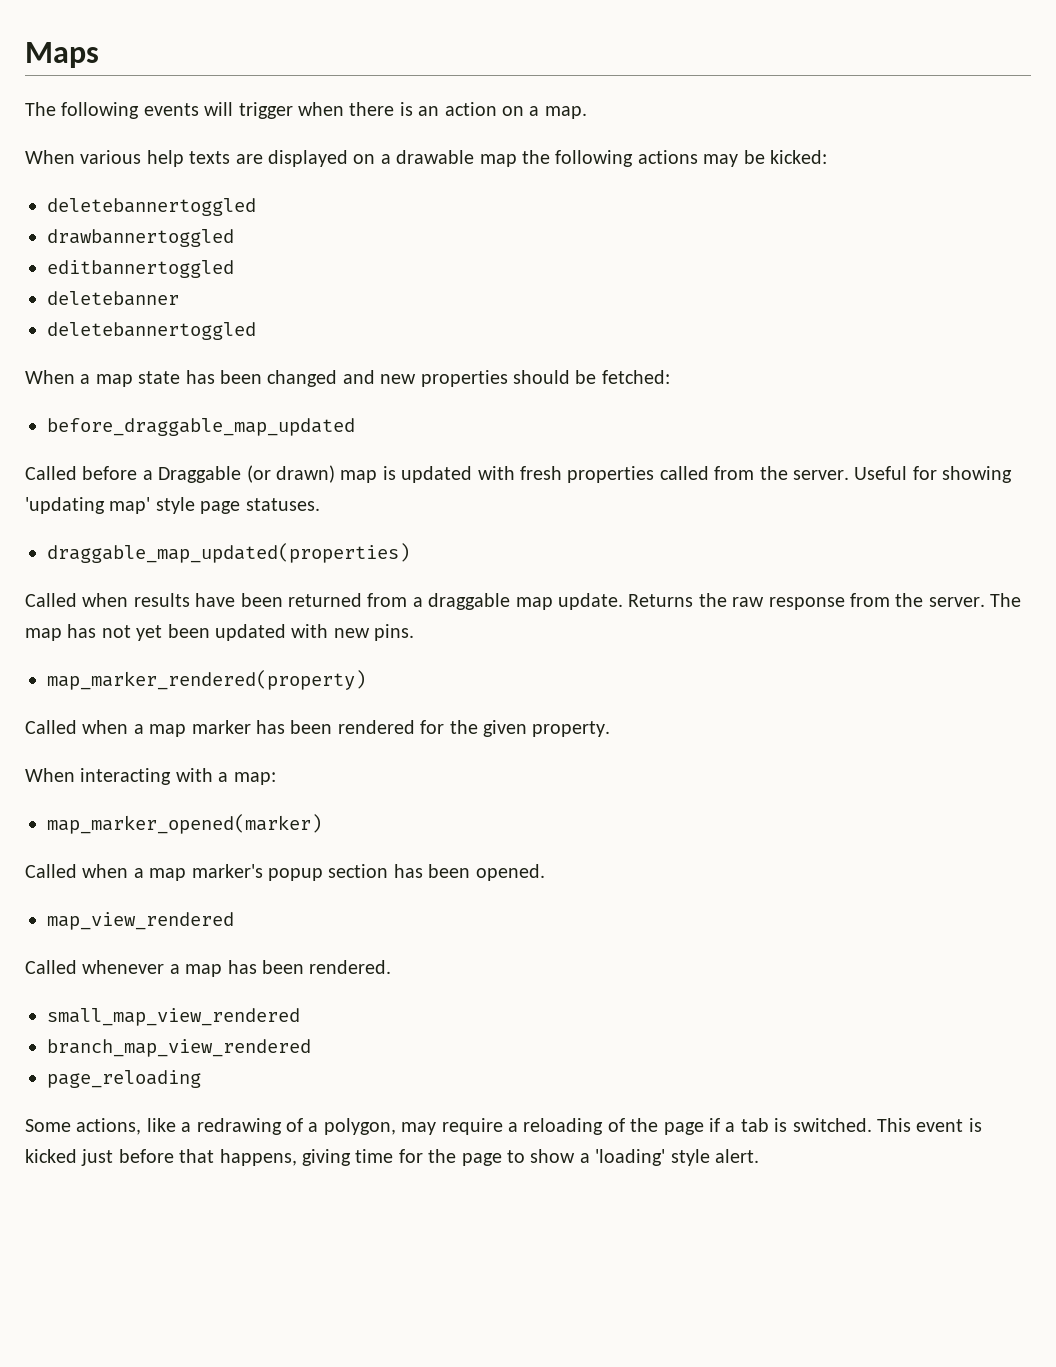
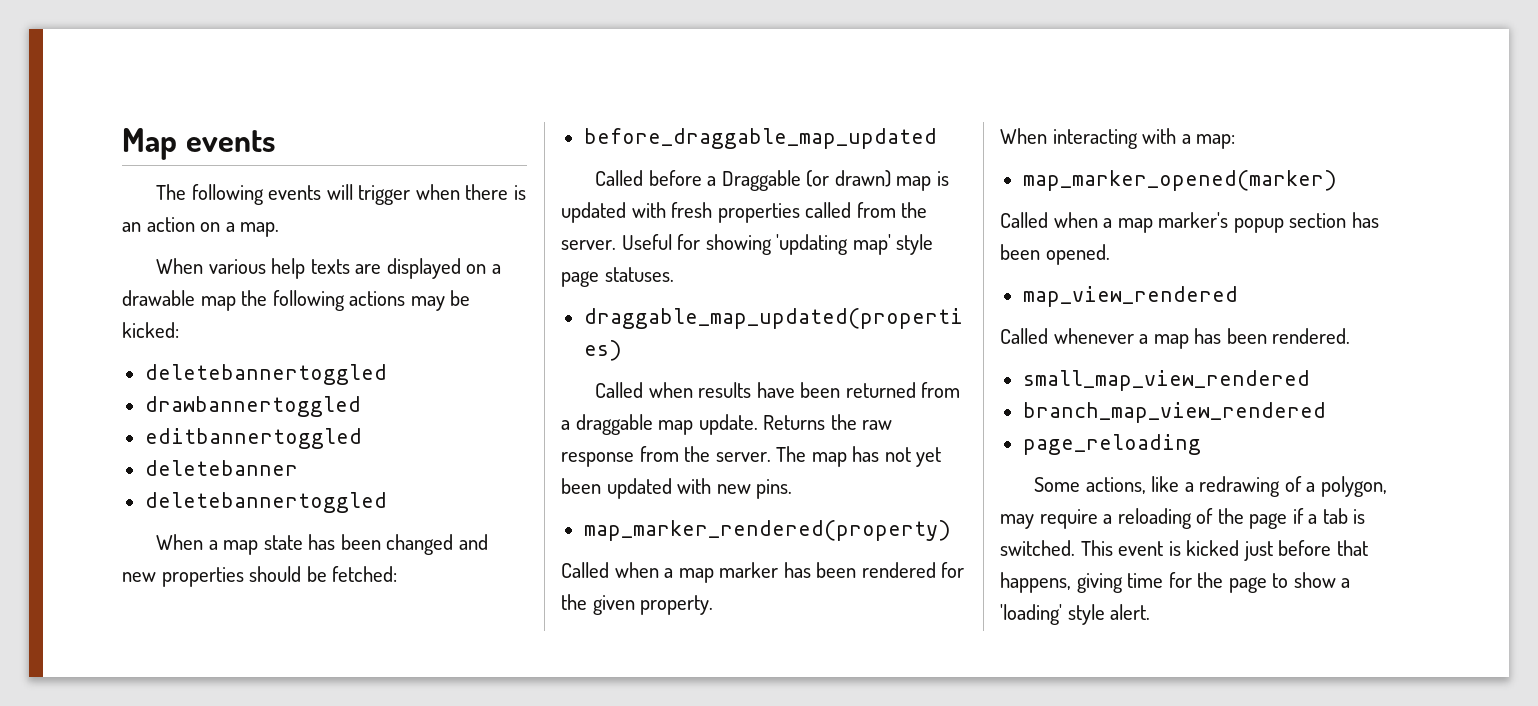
[25,42,99,68] Maps -> [122,128,275,160] Map events

